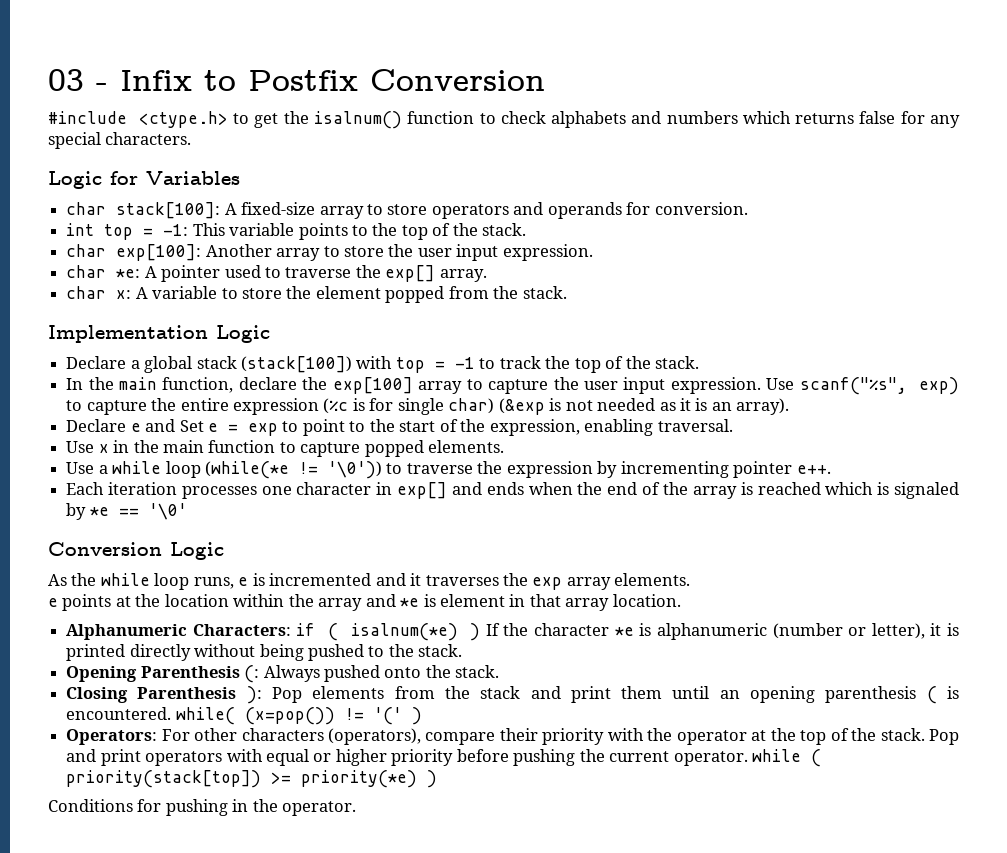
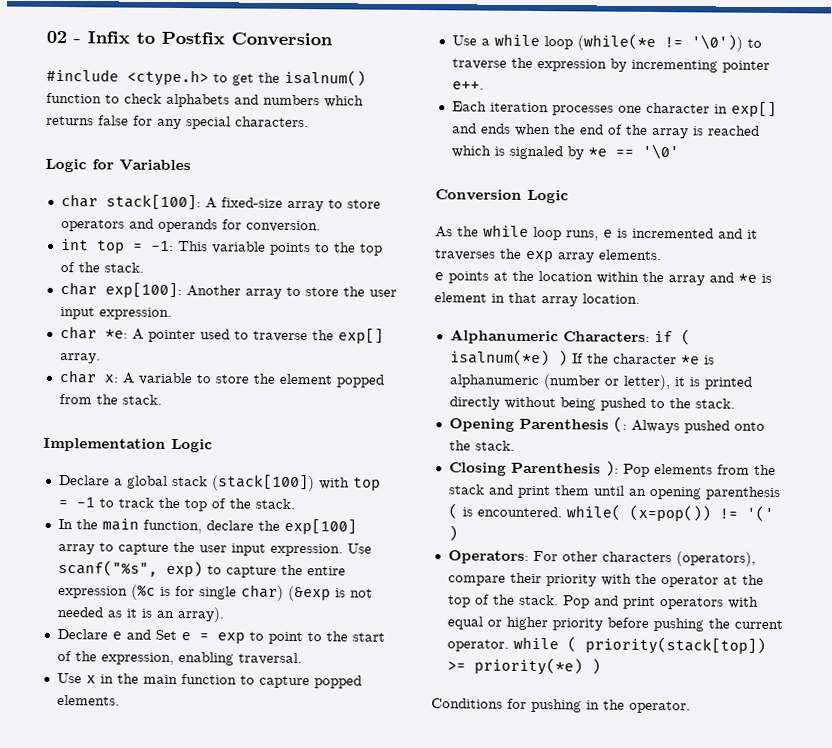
[48,69,84,91] 03 -> [46,30,67,44] 02

